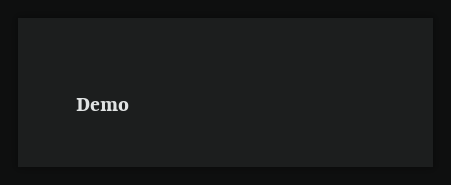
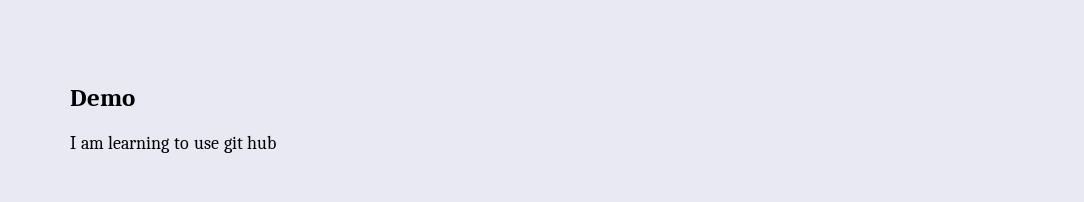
(129, 104) none -> [70,135,277,153] // I am learning to use git hub

